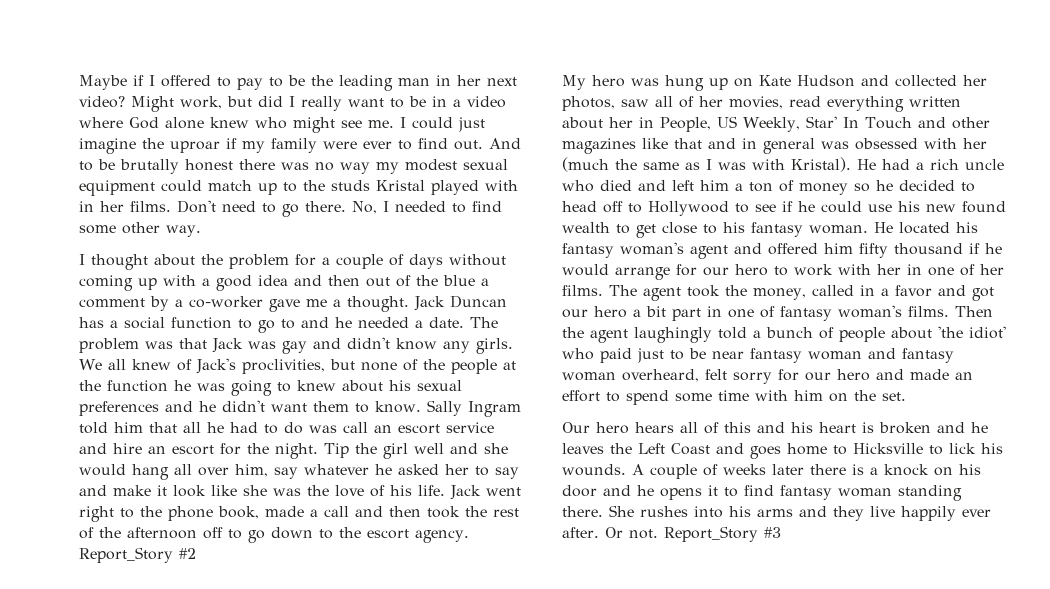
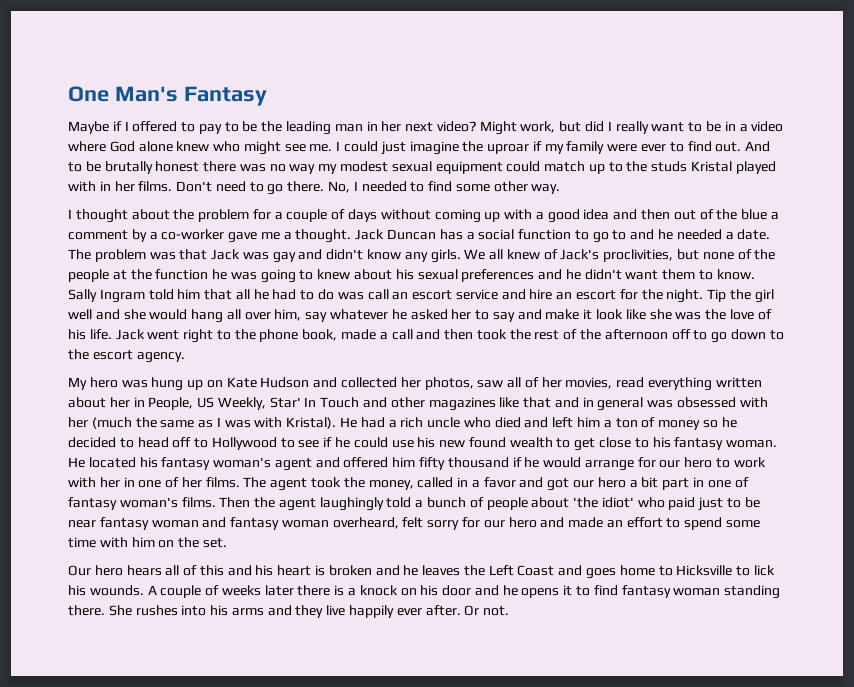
(79, 82) none -> [68,86,267,106] One Man's Fantasy //
[79,547,196,563] Report_Story #2 -> (185, 357) none
[663,526,781,542] Report_Story #3 -> (510, 611) none

